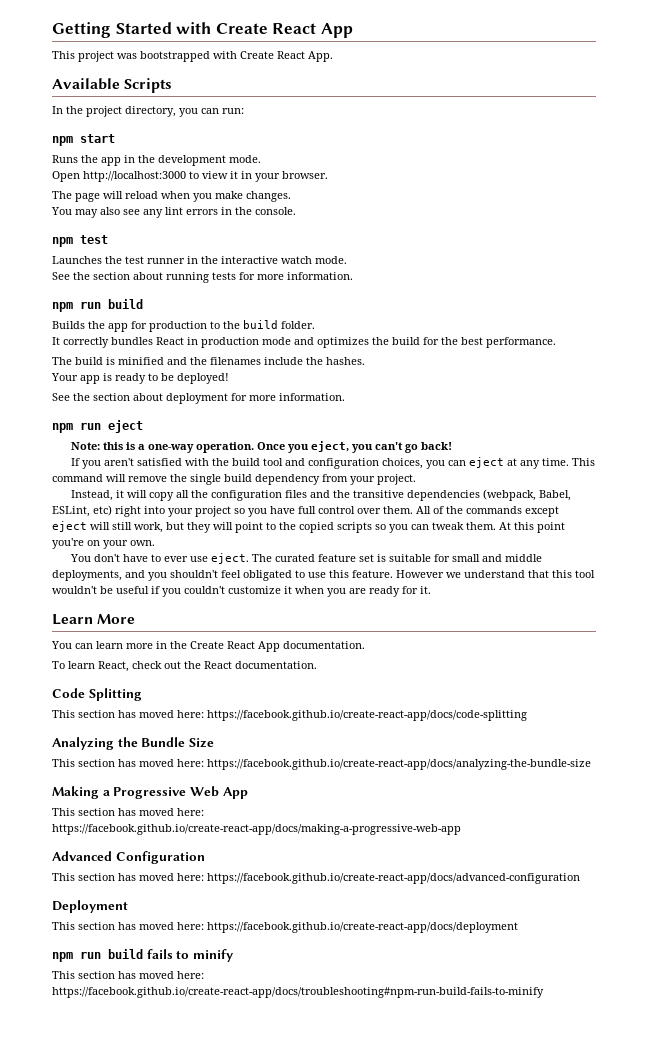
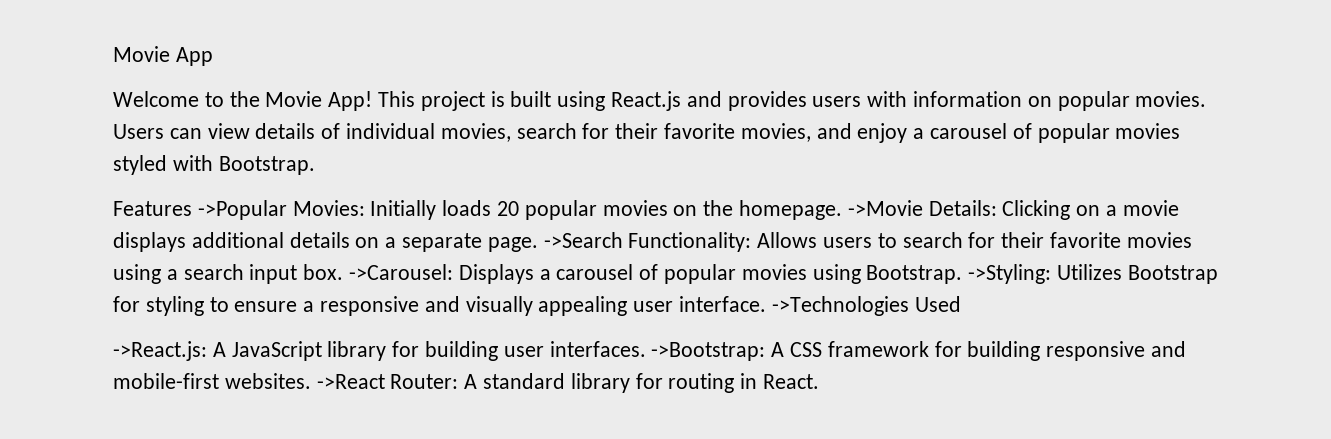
[52,22,353,38] [52,51,333,62] [52,78,173,93] [52,106,244,117] [52,134,115,146] [52,155,261,166] [52,171,328,182] [52,191,291,202] [51,207,296,218] [52,235,108,247] [52,256,347,264] [52,272,353,283] [52,299,143,312] [52,320,315,332] [52,337,556,348] [52,357,365,365] [51,373,229,384] [52,393,345,404] [52,420,143,433] [70,441,452,453] [70,457,595,469] [52,474,416,485] [70,489,571,501] [52,505,559,517] [52,521,565,533] [52,538,155,549] [69,553,542,564] [52,570,595,581] [52,586,431,597] [52,614,136,625] [51,641,365,652] [52,661,317,672] [52,688,142,701] [52,710,527,721] [52,737,214,750] [52,759,591,770] [52,786,248,799] [52,808,204,816] [52,824,461,835] [52,851,205,864] [52,873,580,884] [52,900,128,913] [52,922,518,933] [52,949,233,962] [52,971,204,979] [52,987,544,998] Getting Started with Create React App // This project was bootstrapped with Create React App. // Available Scripts // In the project directory, you can run: // npm start // Runs the app in the development mode. // Open http://localhost:3000 to view it in your browser. // The page will reload when you make changes. // You may also see any lint errors in the console. // npm test // Launches the test runner in the interactive watch mode. // See the section about running tests for more information. // npm run build // Builds the app for production to the build folder. // It correctly bundles React in production mode and optimizes the build for the best performance. // The build is minified and the filenames include the hashes. // Your app is ready to be deployed! // See the section about deployment for more information. // npm run eject // Note: this is a one-way operation. Once you eject, you can't go back! // If you aren't satisfied with the build tool and configuration choices, you can eject at any time. This command will remove the single build dependency from your project. // Instead, it will copy all the configuration files and the transitive dependencies (webpack, Babel, ESLint, etc) right into your project so you have full control over them. All of the commands except eject will still work, but they will point to the copied scripts so you can tweak them. At this point you're on your own. // You don't have to ever use eject. The curated feature set is suitable for small and middle deployments, and you shouldn't feel obligated to use this feature. However we understand that this tool wouldn't be useful if you couldn't customize it when you are ready for it. // Learn More // You can learn more in the Create React App documentation. // To learn React, check out the React documentation. // Code Splitting // This section has moved here: https://facebook.github.io/create-react-app/docs/code-splitting // Analyzing the Bundle Size // This section has moved here: https://facebook.github.io/create-react-app/docs/analyzing-the-bundle-size // Making a Progressive Web App // This section has moved here: https://facebook.github.io/create-react-app/docs/making-a-progressive-web-app // Advanced Configuration // This section has moved here: https://facebook.github.io/create-react-app/docs/advanced-configuration // Deployment // This section has moved here: https://facebook.github.io/create-react-app/docs/deployment // npm run build fails to minify // This section has moved here: https://facebook.github.io/create-react-app/docs/troubleshooting#npm-run-build-fails-to-minify -> [113,46,213,66] [113,91,1207,111] [113,123,1181,143] [113,155,315,175] [113,200,1179,220] [113,232,1192,252] [113,264,1218,284] [113,296,961,316] [113,341,1187,361] [113,373,820,393] Movie App // Welcome to the Movie App! This project is built using React.js and provides users with information on popular movies. Users can view details of individual movies, search for their favorite movies, and enjoy a carousel of popular movies styled with Bootstrap. // Features ->Popular Movies: Initially loads 20 popular movies on the homepage. ->Movie Details: Clicking on a movie displays additional details on a separate page. ->Search Functionality: Allows users to search for their favorite movies using a search input box. ->Carousel: Displays a carousel of popular movies using Bootstrap. ->Styling: Utilizes Bootstrap for styling to ensure a responsive and visually appealing user interface. ->Technologies Used // ->React.js: A JavaScript library for building user interfaces. ->Bootstrap: A CSS framework for building responsive and mobile-first websites. ->React Router: A standard library for routing in React.

